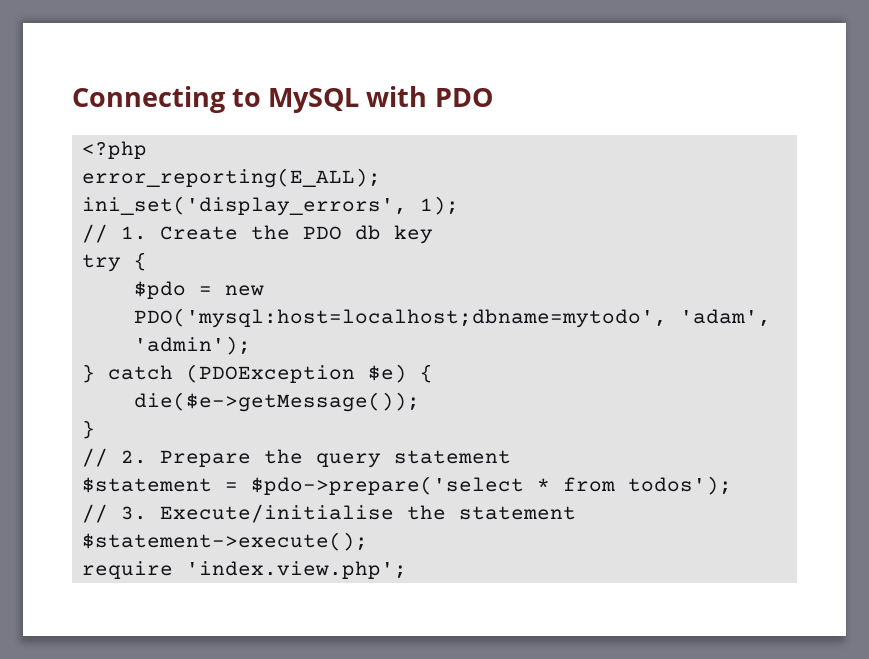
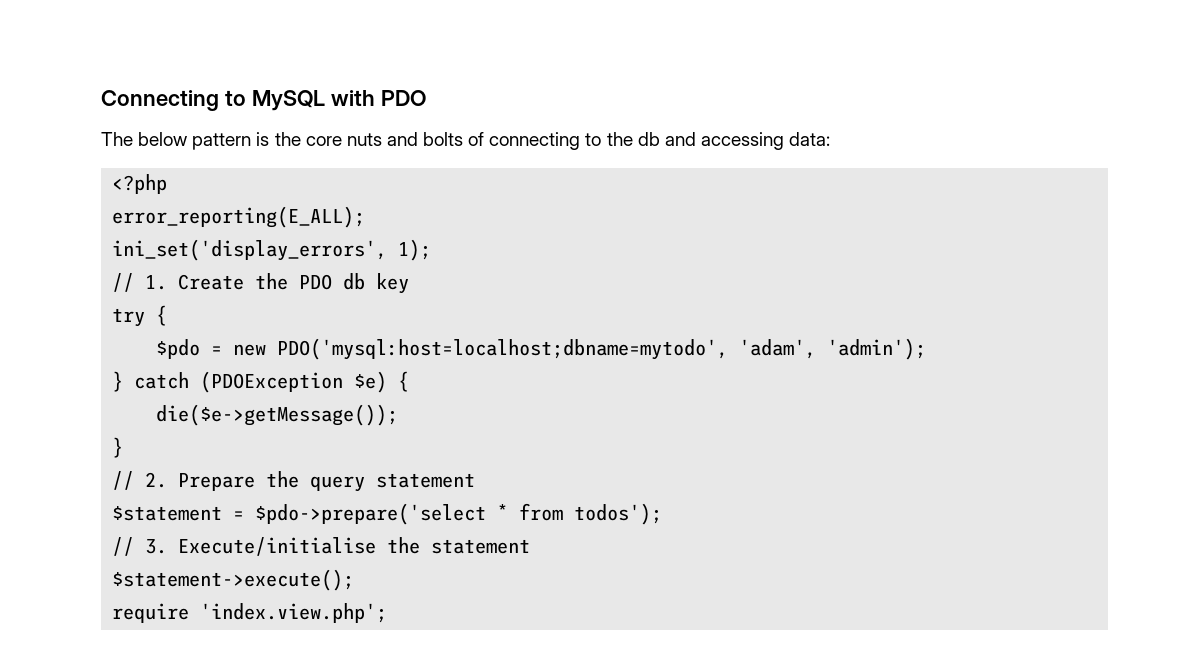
(493, 97) none -> [101,132,831,150] // The below pattern is the core nuts and bolts of connecting to the db and accessing data:

